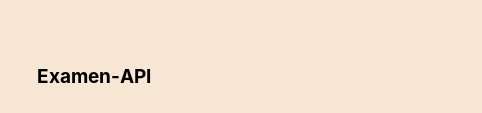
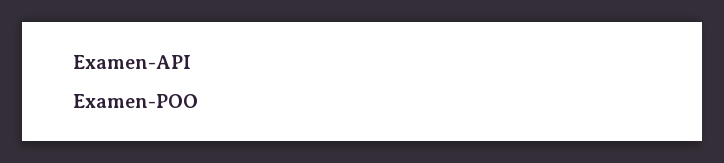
(151, 76) none -> [73,94,198,108] // Examen-POO

